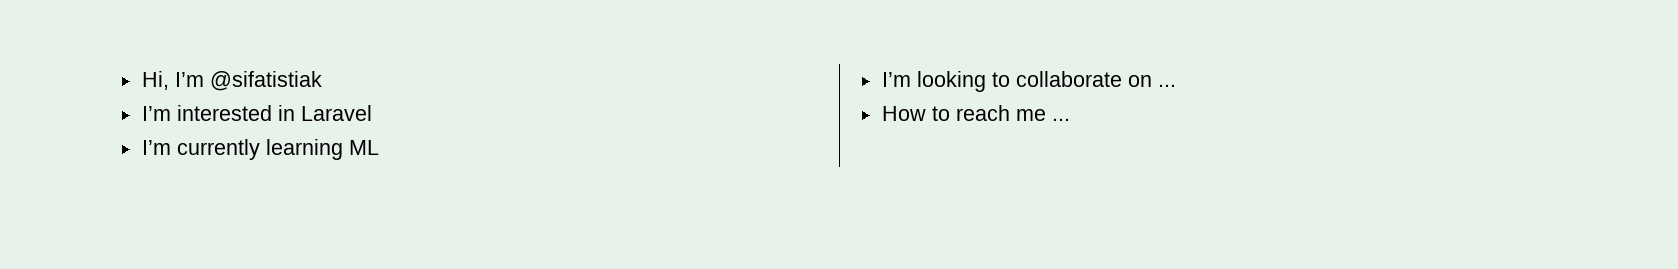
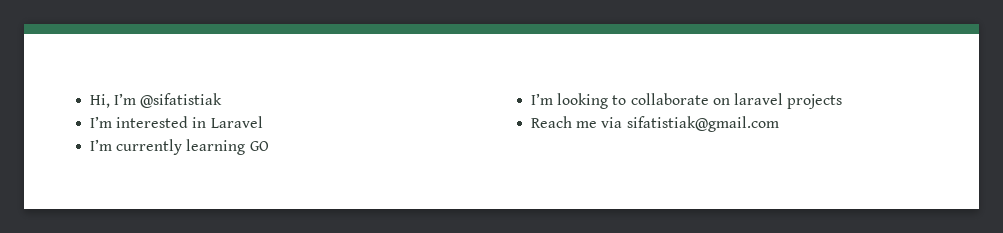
[348,140,379,155] ML -> [249,141,269,151] GO
[1157,84,1176,87] [881,105,1070,121] ... // How to reach me ... -> [733,93,843,109] [531,116,779,132] laravel projects // Reach me via sifatistiak@gmail.com

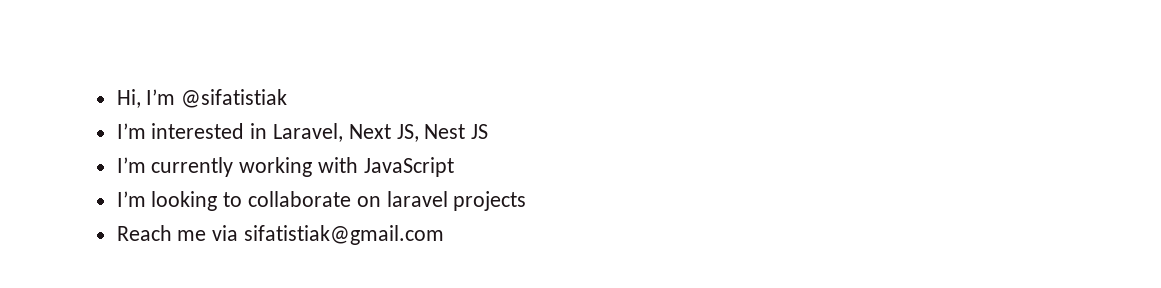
[210,116,263,128] Laravel -> [273,123,489,142] Laravel, Next JS, Nest JS
[186,139,269,155] learning GO -> [239,157,454,177] working with JavaScript

